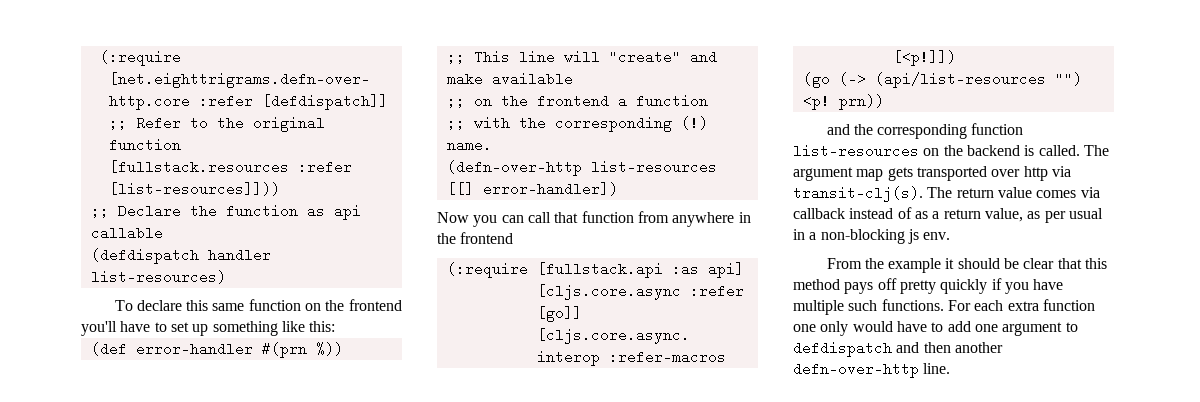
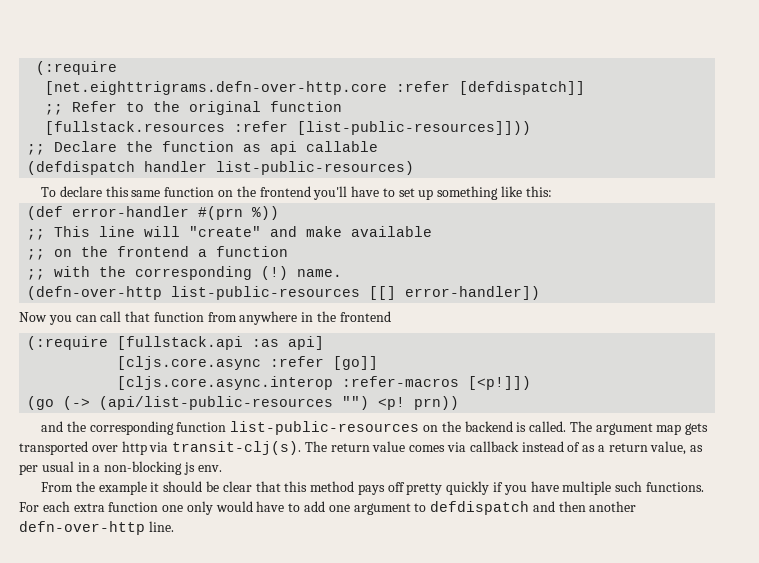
[108,182,280,196] [list-resources]])) -> [297,121,532,135] [list-public-resources]]))
[90,270,226,284] list-resources) -> [216,161,415,175] list-public-resources)
[590,160,717,174] list-resources -> [171,286,361,300] list-public-resources
[874,72,1046,88] (api/list-resources -> [99,396,334,410] (api/list-public-resources
[793,144,919,158] list-resources -> [230,421,420,435] list-public-resources

